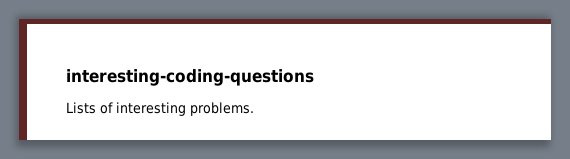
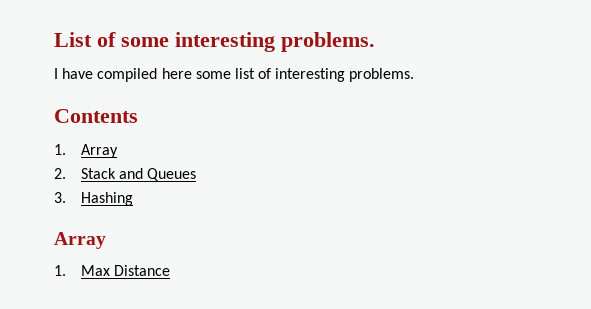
[66,69,314,86] [66,102,254,116] interesting-coding-questions // Lists of interesting problems. -> [54,32,375,52] [54,68,415,82] [54,109,138,123] [54,144,119,158] [54,168,197,181] [54,192,134,206] [54,232,106,249] [54,265,171,276] List of some interesting problems. // I have compiled here some list of interesting problems. // Contents // 1. Array // 2. Stack and Queues // 3. Hashing // Array // 1. Max Distance

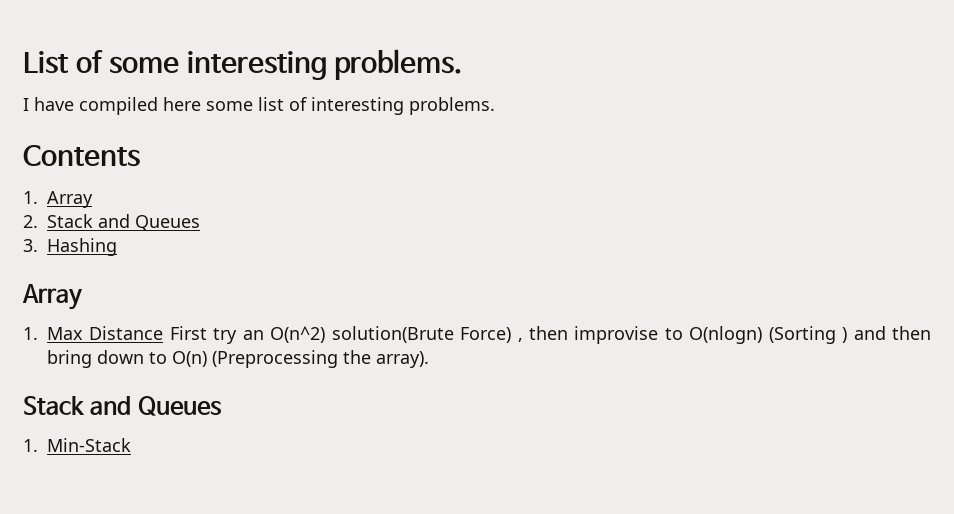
(171, 270) none -> [169,326,931,344] [47,350,429,368] [23,396,222,416] [23,438,131,452] First try an O(n^2) solution(Brute Force) , then improvise to O(nlogn) (Sorting ) and then bring down to O(n) (Preprocessing the array). // Stack and Queues // 1. Min-Stack

